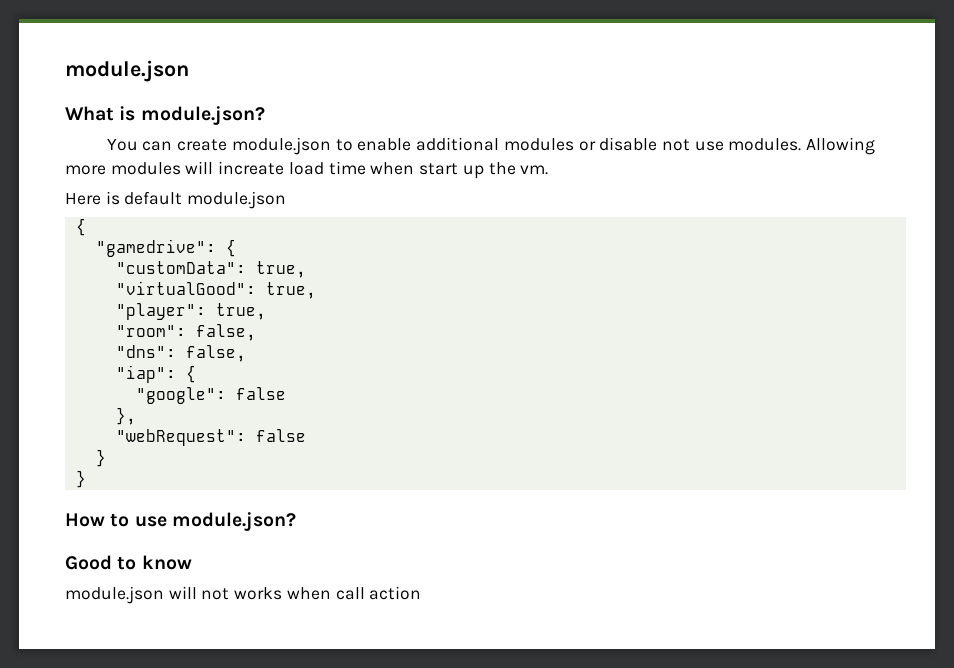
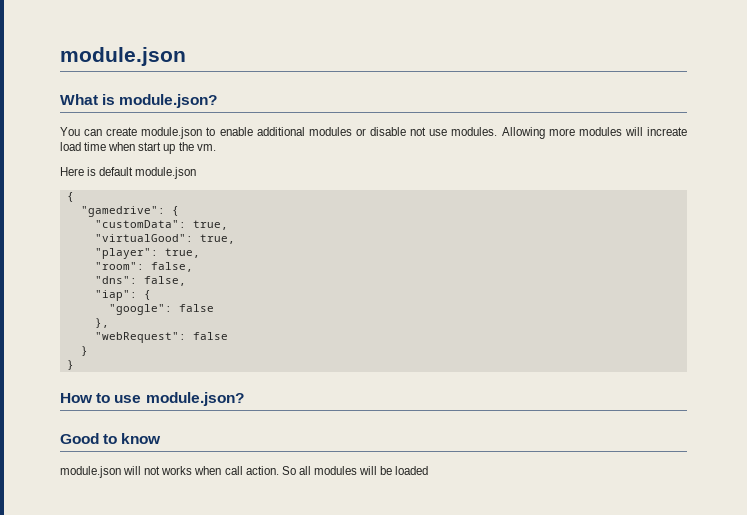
[369,586,422,600] action -> [245,466,429,475] action. So all modules will be loaded

